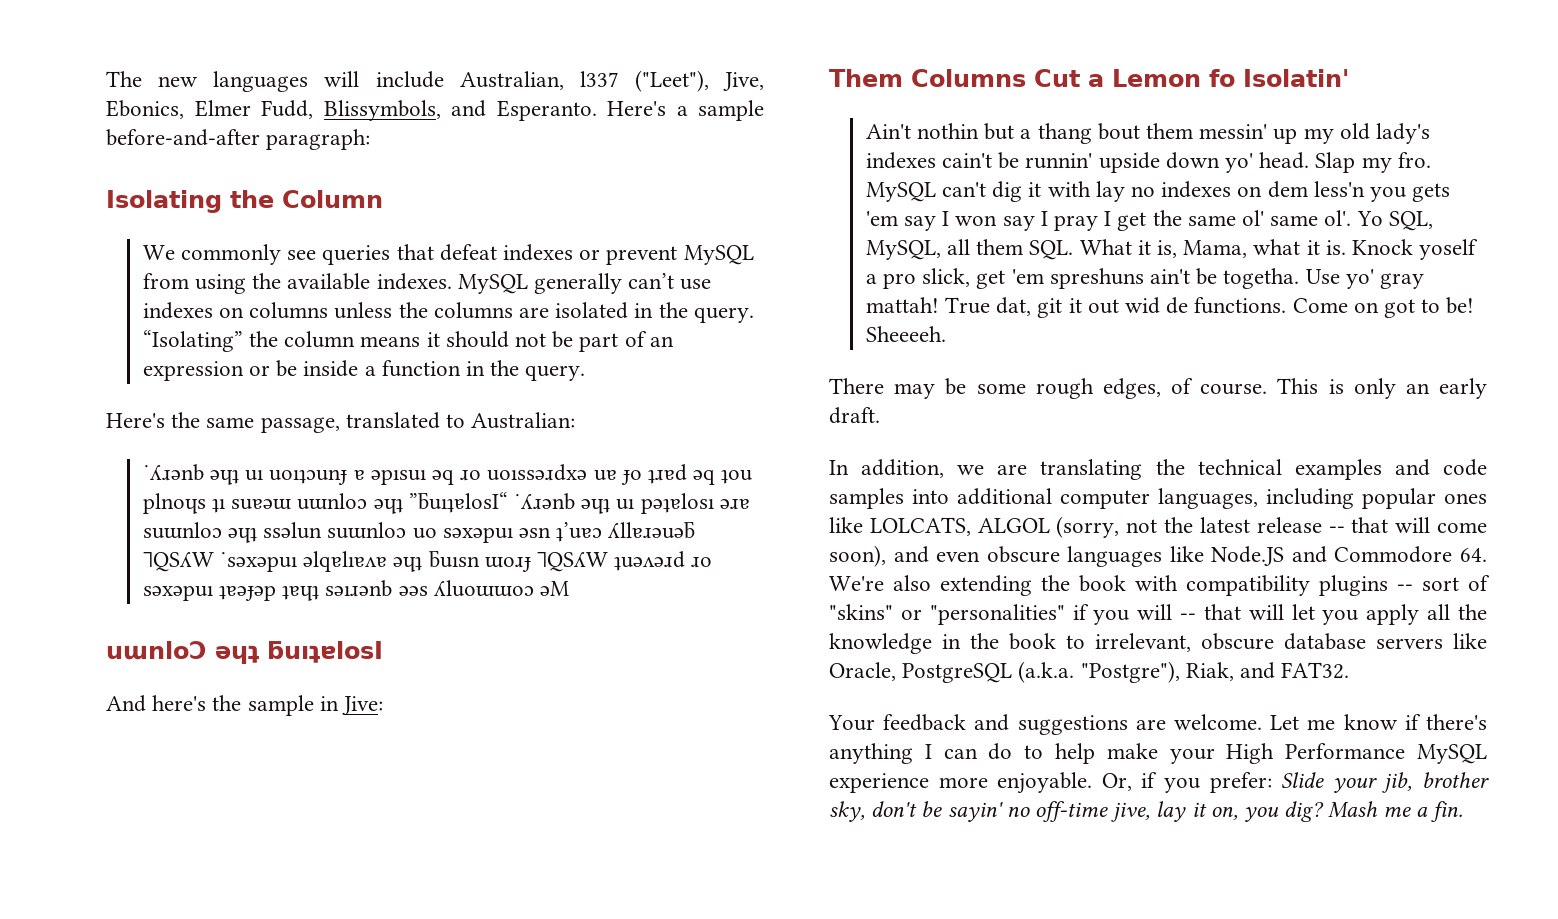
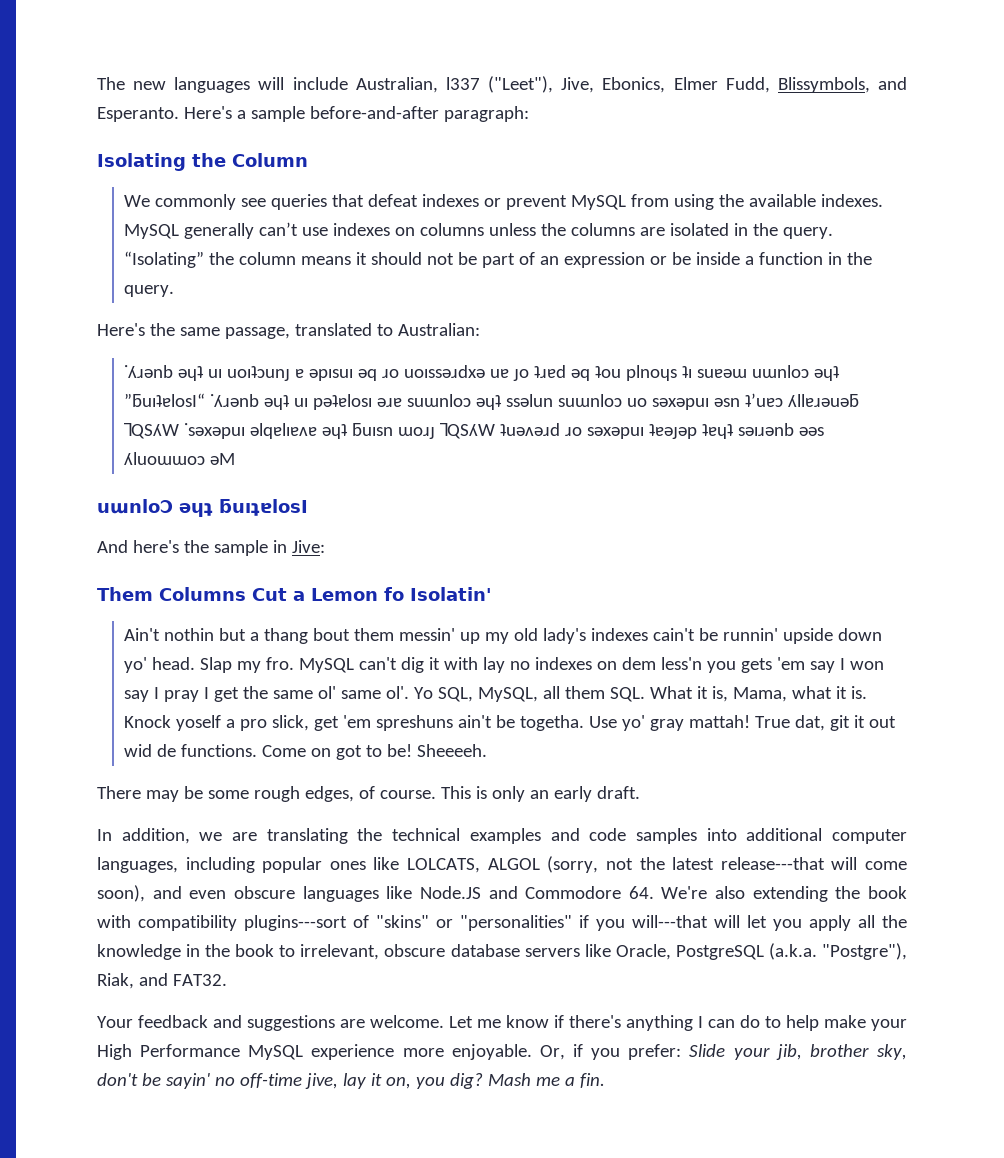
[1256,517,1389,533] release -- that -> [720,857,825,870] release---that
[1319,575,1459,596] plugins -- sort -> [244,915,347,931] plugins---sort
[1137,604,1241,620] will -- that -> [632,915,708,928] will---that

